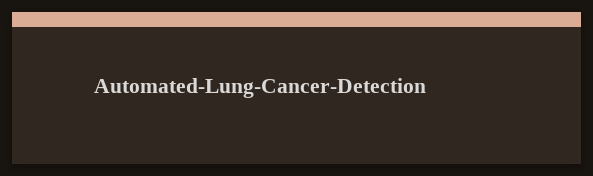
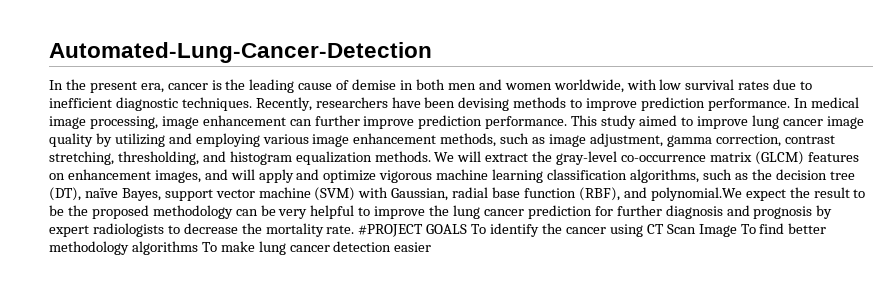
(426, 88) none -> [49,79,813,93] [49,97,859,111] [49,115,864,129] [49,133,835,147] [49,151,859,165] [49,169,855,183] [49,187,866,201] [49,205,833,219] [49,223,827,237] [49,241,432,255] // In the present era, cancer is the leading cause of demise in both men and women worldwide, with low survival rates due to inefficient diagnostic techniques. Recently, researchers have been devising methods to improve prediction performance. In medical image processing, image enhancement can further improve prediction performance. This study aimed to improve lung cancer image quality by utilizing and employing various image enhancement methods, such as image adjustment, gamma correction, contrast stretching, thresholding, and histogram equalization methods. We will extract the gray-level co-occurrence matrix (GLCM) features on enhancement images, and will apply and optimize vigorous machine learning classification algorithms, such as the decision tree (DT), naïve Bayes, support vector machine (SVM) with Gaussian, radial base function (RBF), and polynomial.We expect the result to be the proposed methodology can be very helpful to improve the lung cancer prediction for further diagnosis and prognosis by expert radiologists to decrease the mortality rate. #PROJECT GOALS To identify the cancer using CT Scan Image To find better methodology algorithms To make lung cancer detection easier

